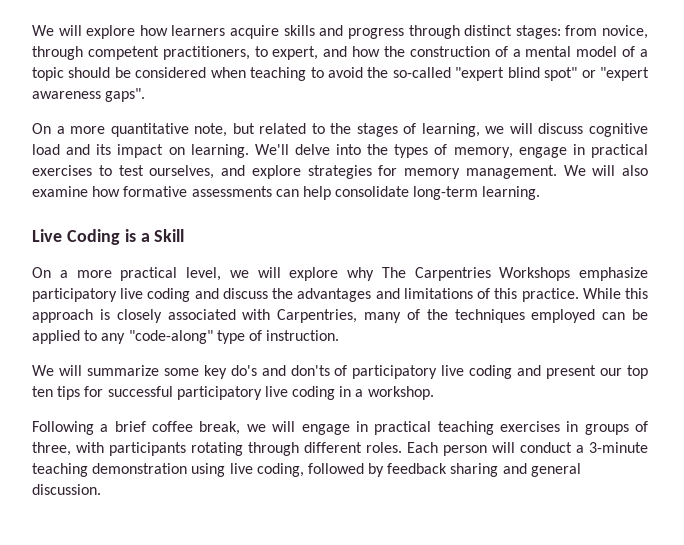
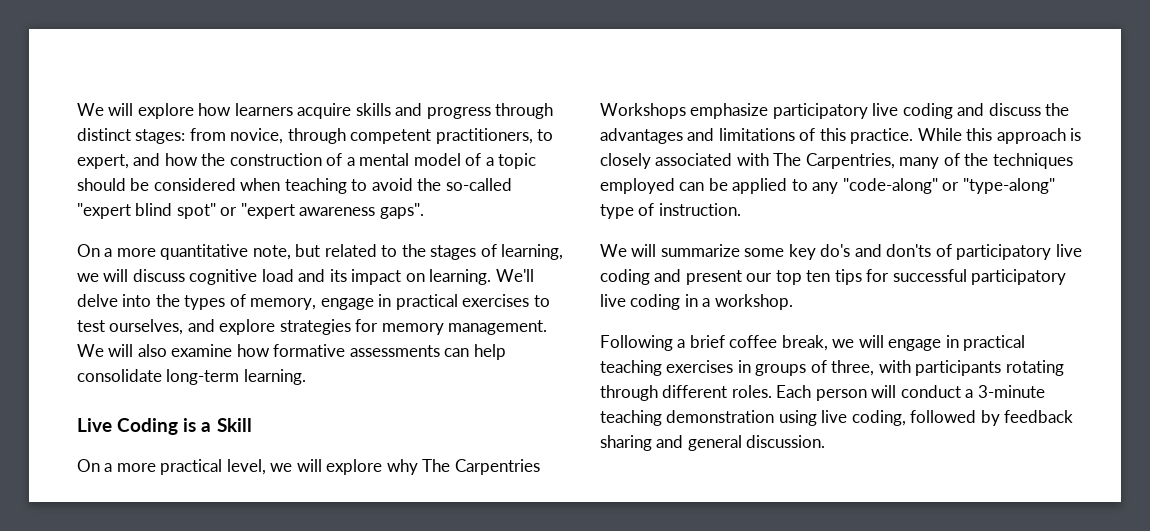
(271, 314) none -> [773,153,802,166] The
(213, 337) none -> [942,178,1055,194] or "type-along"

